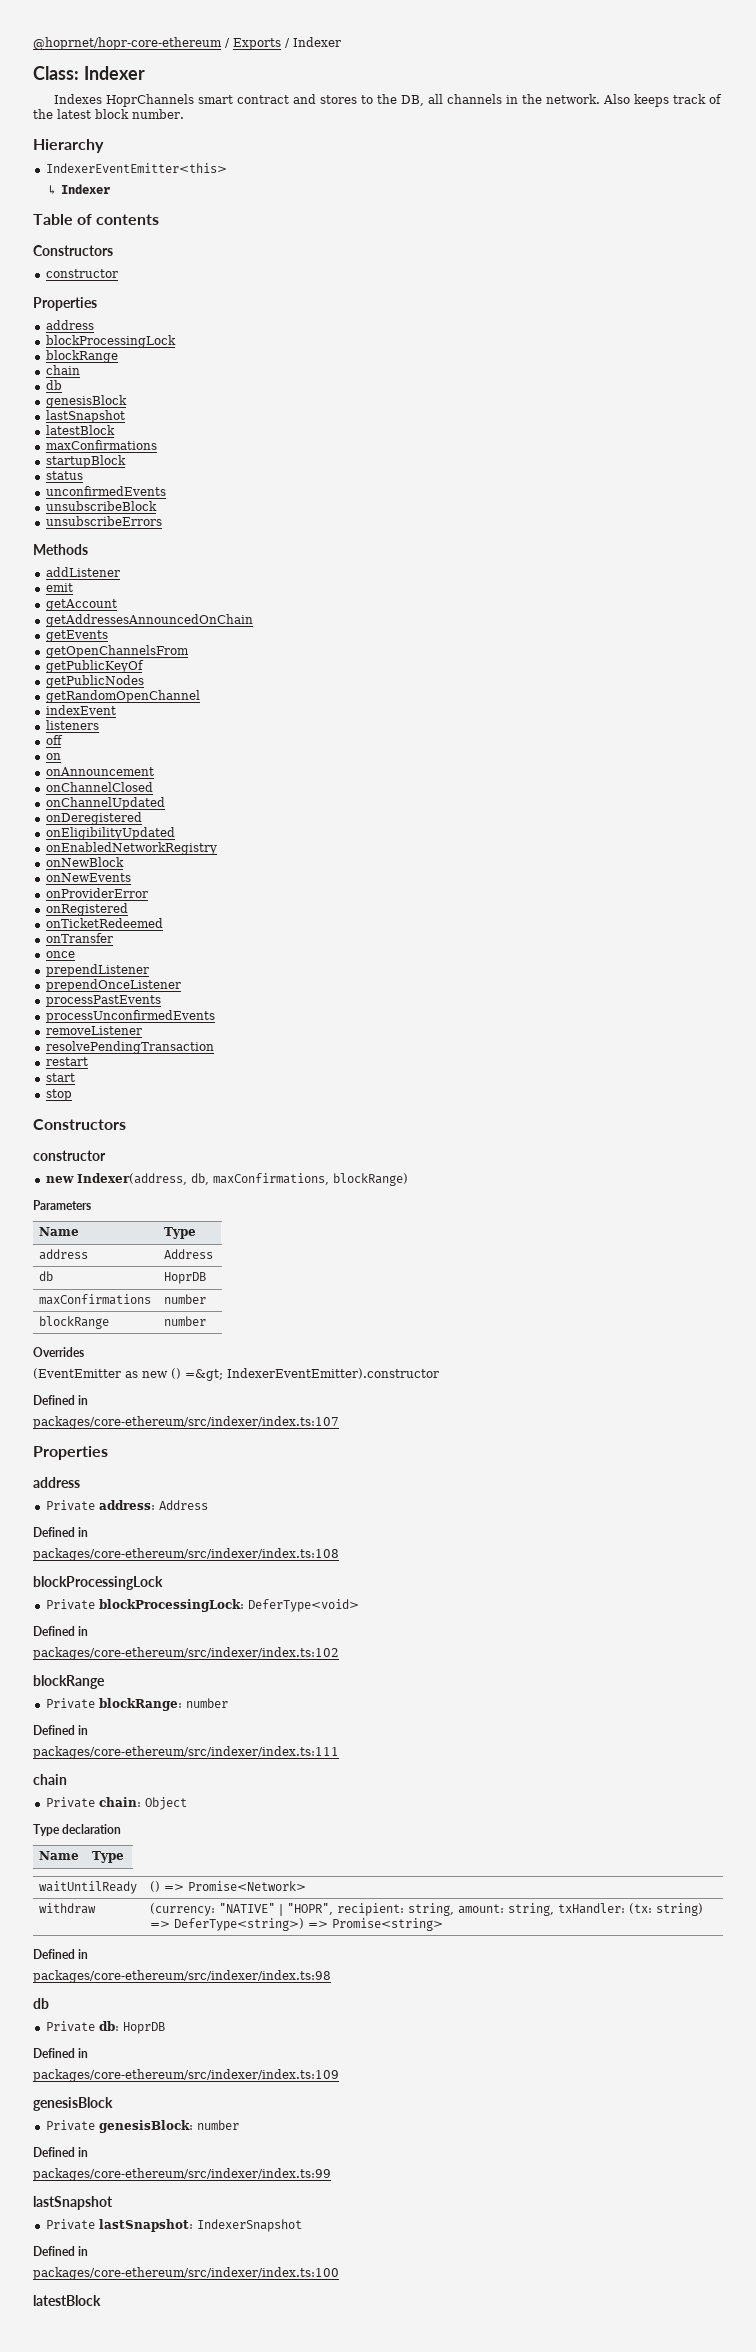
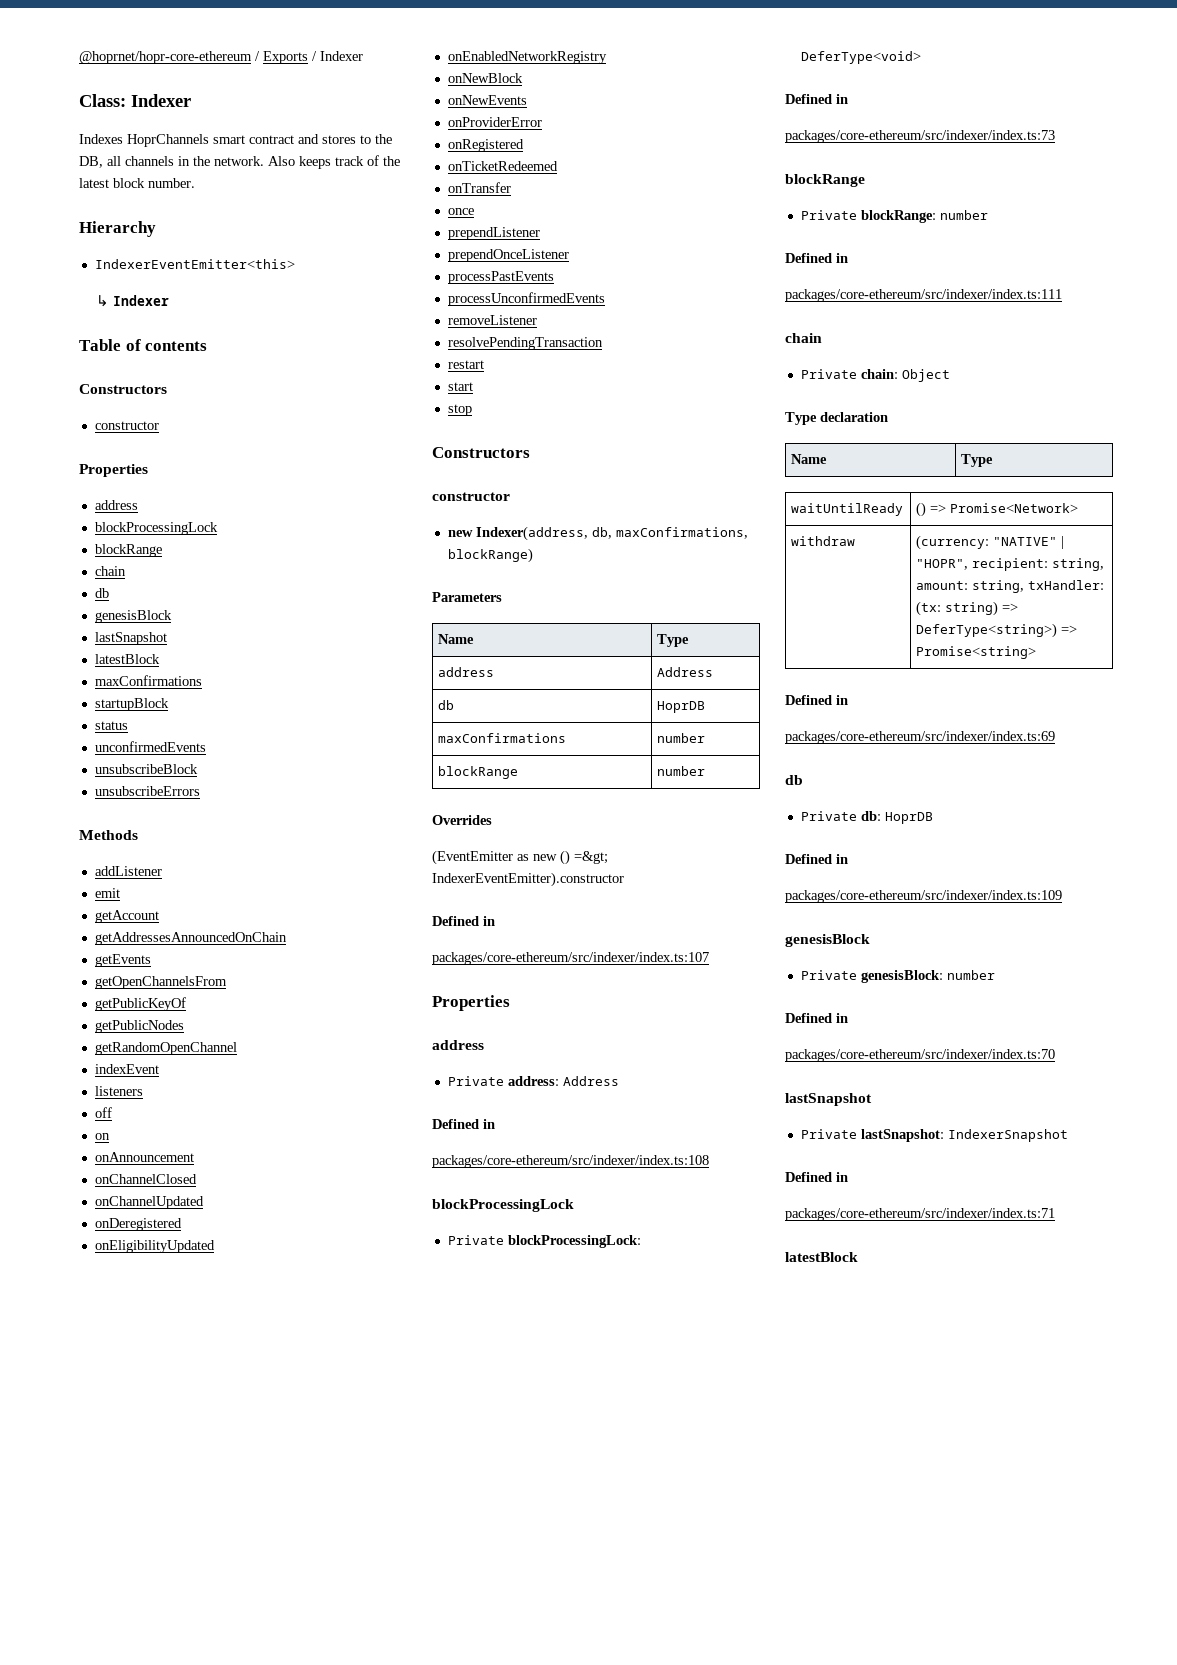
[33,1647,339,1660] packages/core-ethereum/src/indexer/index.ts:102 -> [785,130,1055,143] packages/core-ethereum/src/indexer/index.ts:73
[33,1970,331,1983] packages/core-ethereum/src/indexer/index.ts:98 -> [785,731,1055,744] packages/core-ethereum/src/indexer/index.ts:69
[33,2168,331,2181] packages/core-ethereum/src/indexer/index.ts:99 -> [785,1049,1055,1062] packages/core-ethereum/src/indexer/index.ts:70
[33,2267,339,2280] packages/core-ethereum/src/indexer/index.ts:100 -> [785,1208,1055,1221] packages/core-ethereum/src/indexer/index.ts:71

